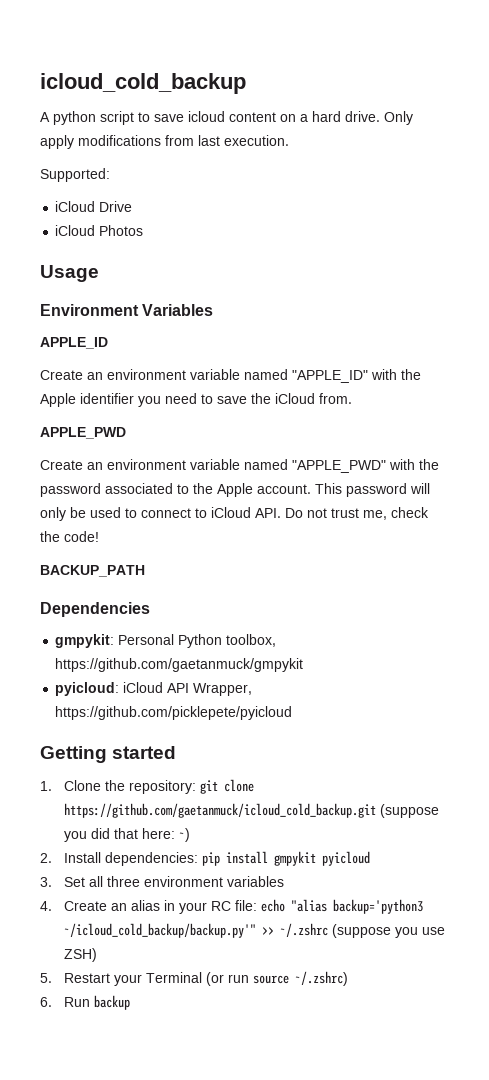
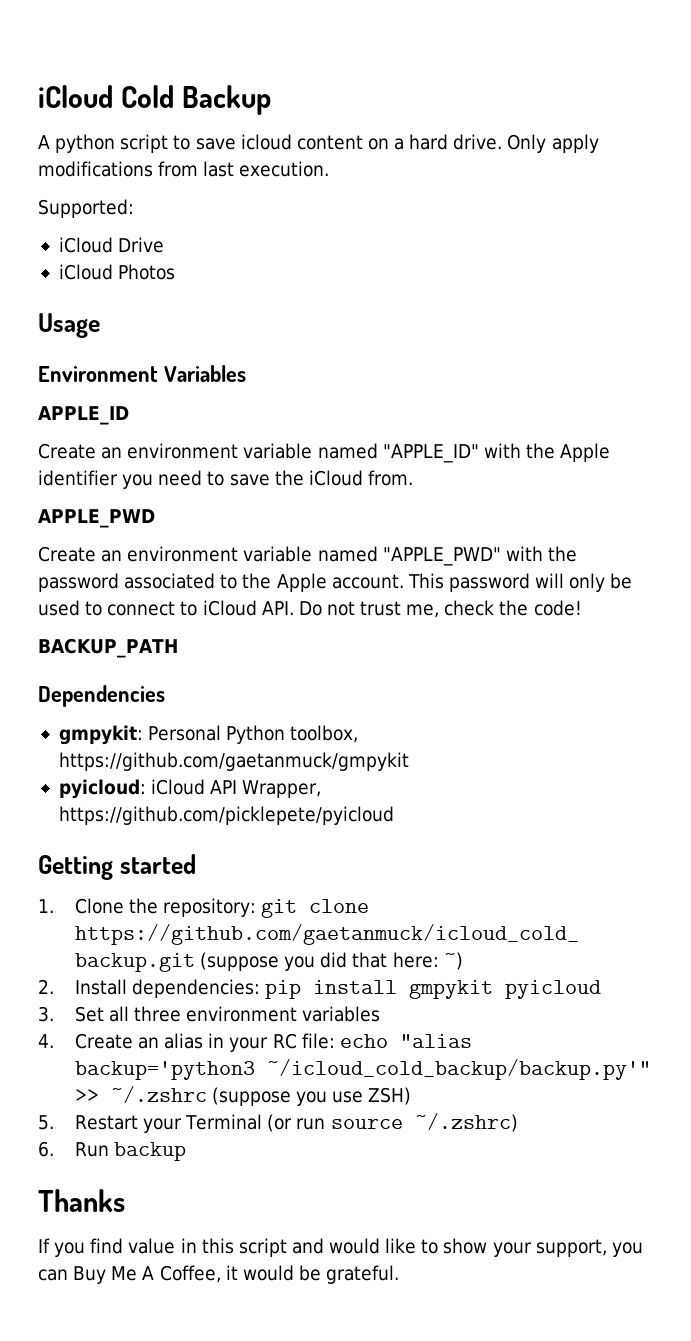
[40,73,246,94] icloud_cold_backup -> [38,85,271,115] iCloud Cold Backup
(130, 1002) none -> [38,1189,125,1212] [38,1238,643,1257] [38,1265,400,1284] // Thanks // If you find value in this script and would like to show your support, you can Buy Me A Coffee, it would be grateful.

